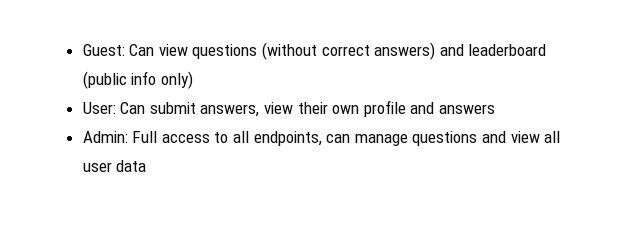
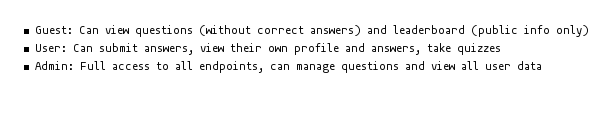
[439,104,496,114] answers -> [370,43,501,55] answers, take quizzes

